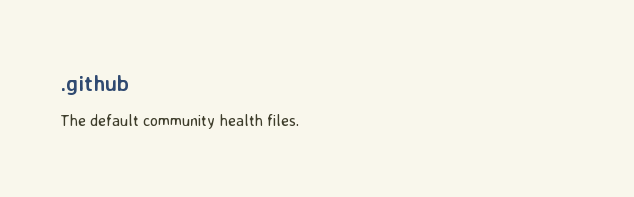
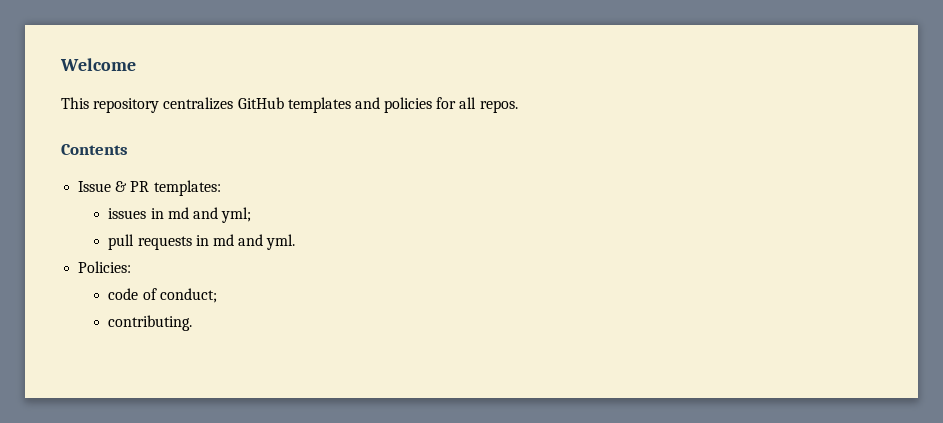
[60,75,129,95] [60,114,299,129] .github // The default community health files. -> [60,58,136,71] [61,97,518,113] [61,144,128,155] [78,180,221,196] [108,207,252,223] [108,234,296,250] [78,261,132,273] [108,288,217,303] [108,315,193,331] Welcome // This repository centralizes GitHub templates and policies for all repos. // Contents // Issue & PR templates: // issues in md and yml; // pull requests in md and yml. // Policies: // code of conduct; // contributing.

